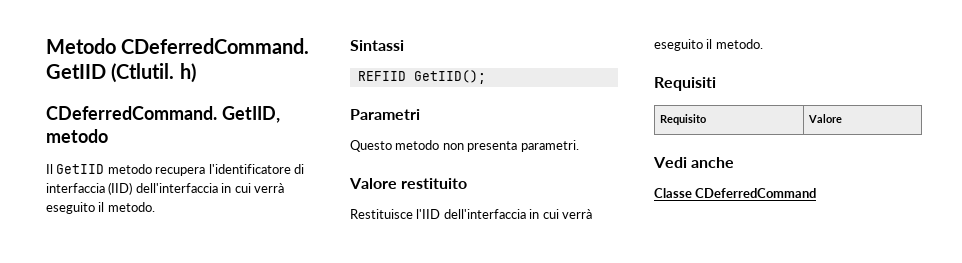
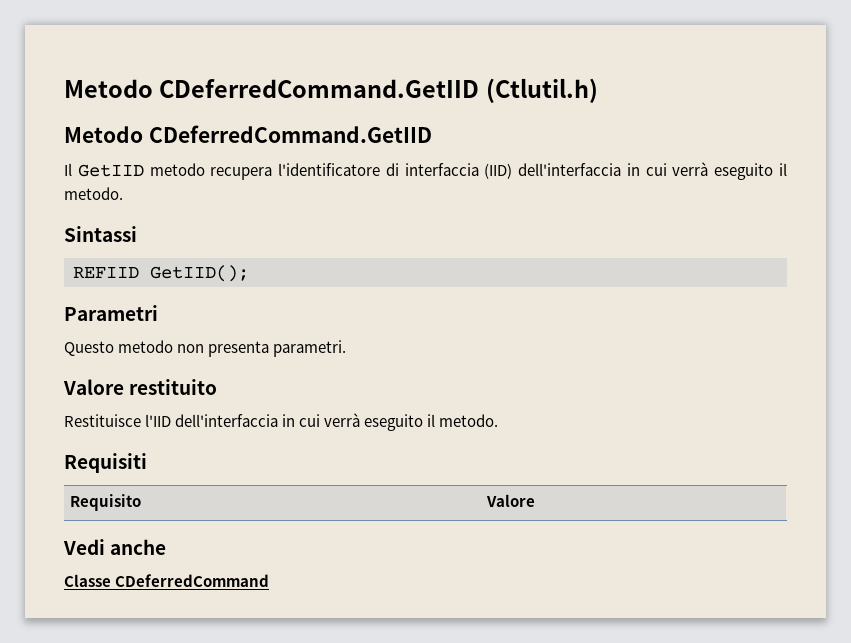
[46,38,310,54] [46,63,196,83] [46,106,280,123] [46,129,108,143] Metodo CDeferredCommand. GetIID (Ctlutil. h) // CDeferredCommand. GetIID, metodo -> [64,78,598,103] [64,125,432,143] Metodo CDeferredCommand.GetIID (Ctlutil.h) // Metodo CDeferredCommand.GetIID

